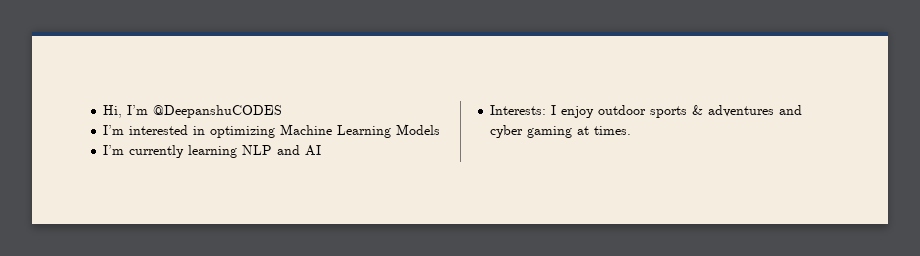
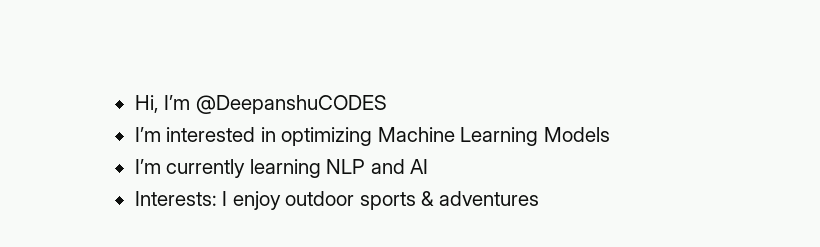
[779,105,803,115] [490,125,632,138] and cyber gaming at times. -> (539, 198) none

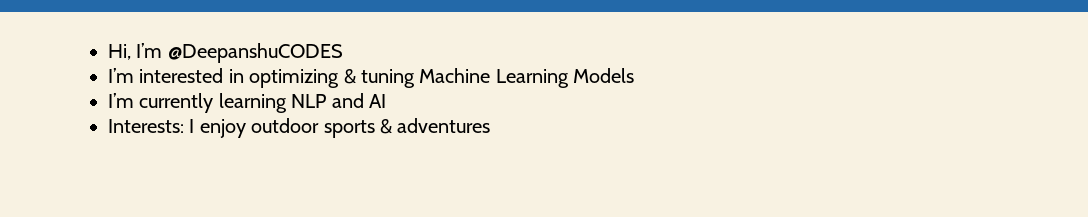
(373, 136) none -> [343,69,415,88] & tuning

